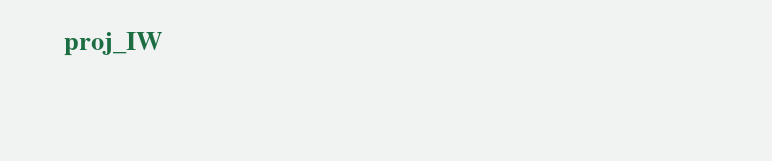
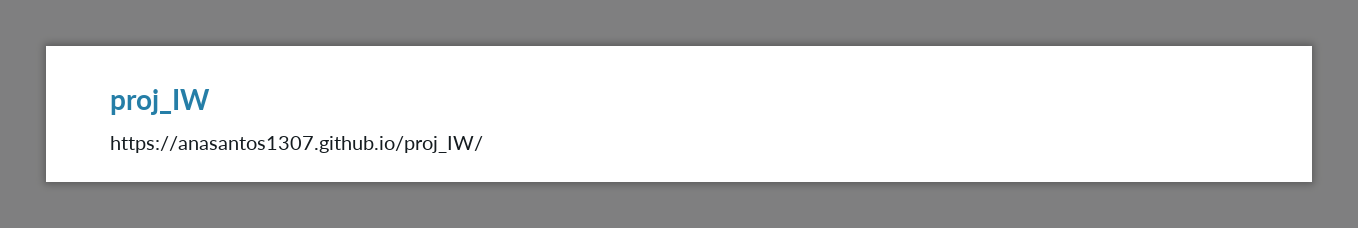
(163, 44) none -> [110,136,483,153] // https://anasantos1307.github.io/proj_IW/

